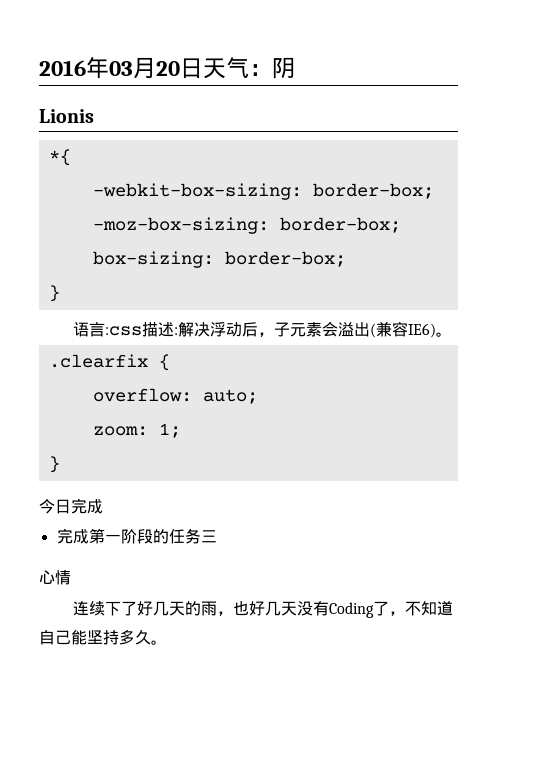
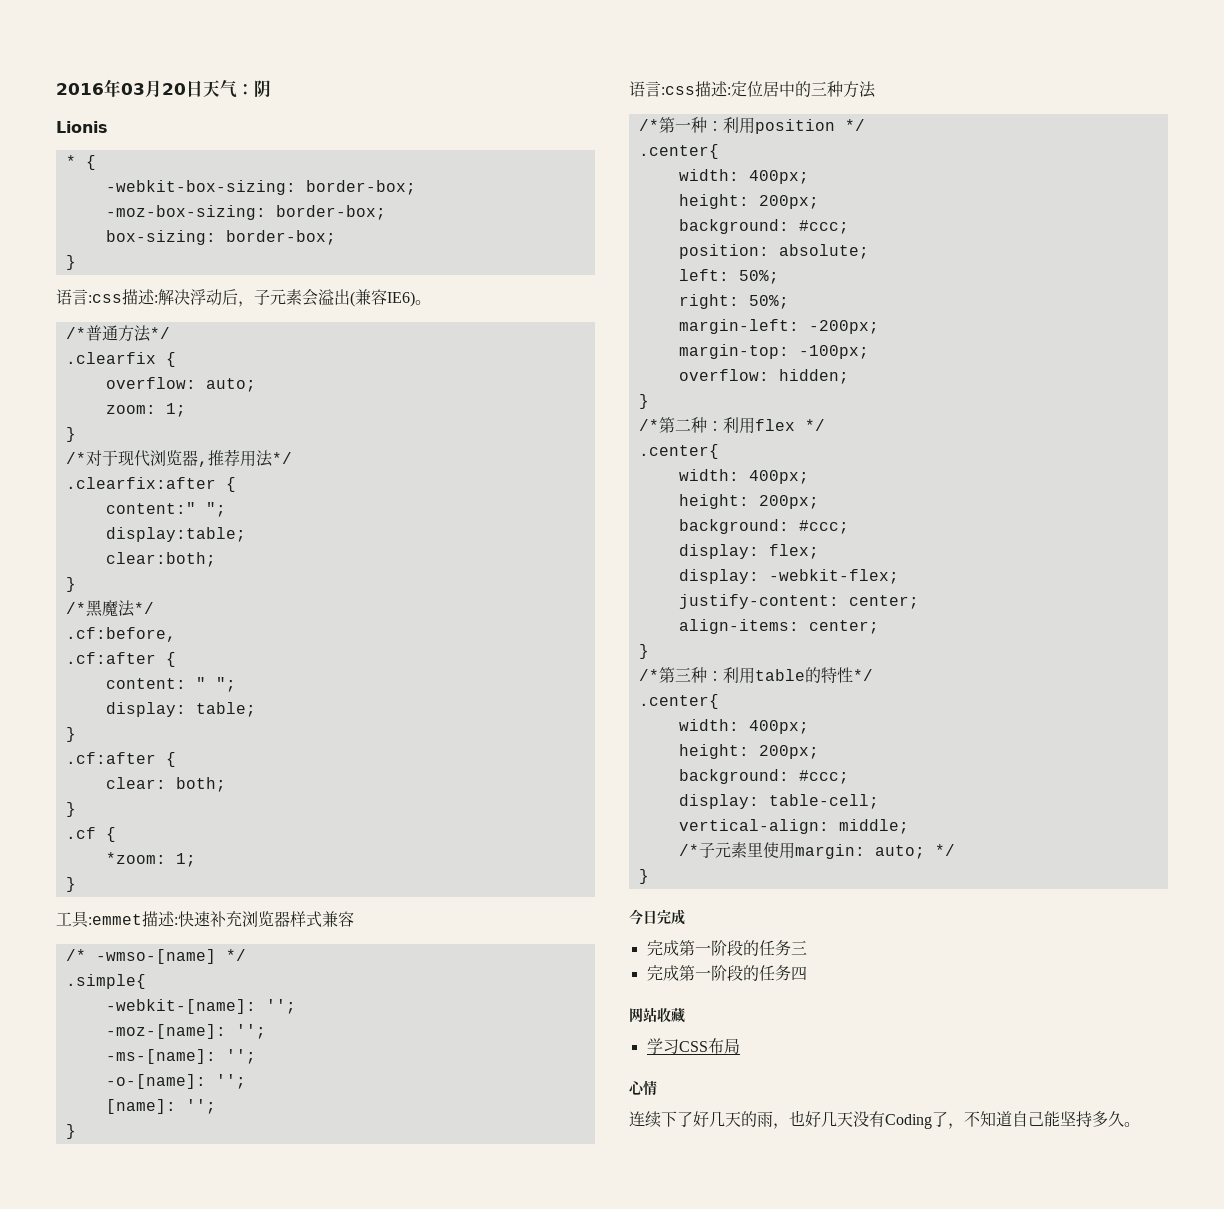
[48,149,71,166] *{ -> [65,155,96,170] * {
(453, 334) none -> [65,325,170,342] // /*普通方法*/
(60, 464) none -> [65,449,292,467] [65,477,236,492] [105,502,226,517] [105,527,246,542] [105,552,216,567] [65,577,76,592] [65,600,154,617] [65,627,176,642] [65,652,176,667] [105,677,236,692] [105,702,256,717] [65,727,76,742] [65,752,176,767] [105,777,226,792] [65,802,76,817] [65,827,116,842] [105,852,196,867] [65,877,76,892] [56,911,354,928] [65,949,246,964] [65,974,146,989] [105,999,296,1014] [105,1024,266,1039] [105,1049,256,1064] [105,1074,246,1089] [105,1099,216,1114] [65,1124,76,1139] [629,81,876,98] [638,117,865,134] [638,144,719,159] [678,169,809,184] [678,194,819,209] [678,219,849,234] [678,244,869,259] [678,269,779,284] [678,294,789,309] [678,319,879,334] [678,344,869,359] [678,369,849,384] [638,394,649,409] [638,417,825,434] [638,444,719,459] [678,469,809,484] [678,494,819,509] [678,519,849,534] [678,544,819,559] [678,569,899,584] [678,594,919,609] [678,619,879,634] [638,644,649,659] [638,667,873,684] [638,694,719,709] [678,719,809,734] [678,744,819,759] [678,769,849,784] [678,794,879,809] [678,819,909,834] [678,842,955,859] [638,869,649,884] // /*对于现代浏览器,推荐用法*/ // .clearfix:after { // content:" "; // display:table; // clear:both; // } // /*黑魔法*/ // .cf:before, // .cf:after { // content: " "; // display: table; // } // .cf:after { // clear: both; // } // .cf { // *zoom: 1; // } // 工具:emmet描述:快速补充浏览器样式兼容 // /* -wmso-[name] */ // .simple{ // -webkit-[name]: ''; // -moz-[name]: ''; // -ms-[name]: ''; // -o-[name]: ''; // [name]: ''; // } // 语言:css描述:定位居中的三种方法 // /*第一种：利用position */ // .center{ // width: 400px; // height: 200px; // background: #ccc; // position: absolute; // left: 50%; // right: 50%; // margin-left: -200px; // margin-top: -100px; // overflow: hidden; // } // /*第二种：利用flex */ // .center{ // width: 400px; // height: 200px; // background: #ccc; // display: flex; // display: -webkit-flex; // justify-content: center; // align-items: center; // } // /*第三种：利用table的特性*/ // .center{ // width: 400px; // height: 200px; // background: #ccc; // display: table-cell; // vertical-align: middle; // /*子元素里使用margin: auto; */ // }
(217, 536) none -> [646,965,807,981] [629,1007,685,1023] [646,1038,740,1054] // 完成第一阶段的任务四 // 网站收藏 // 学习CSS布局

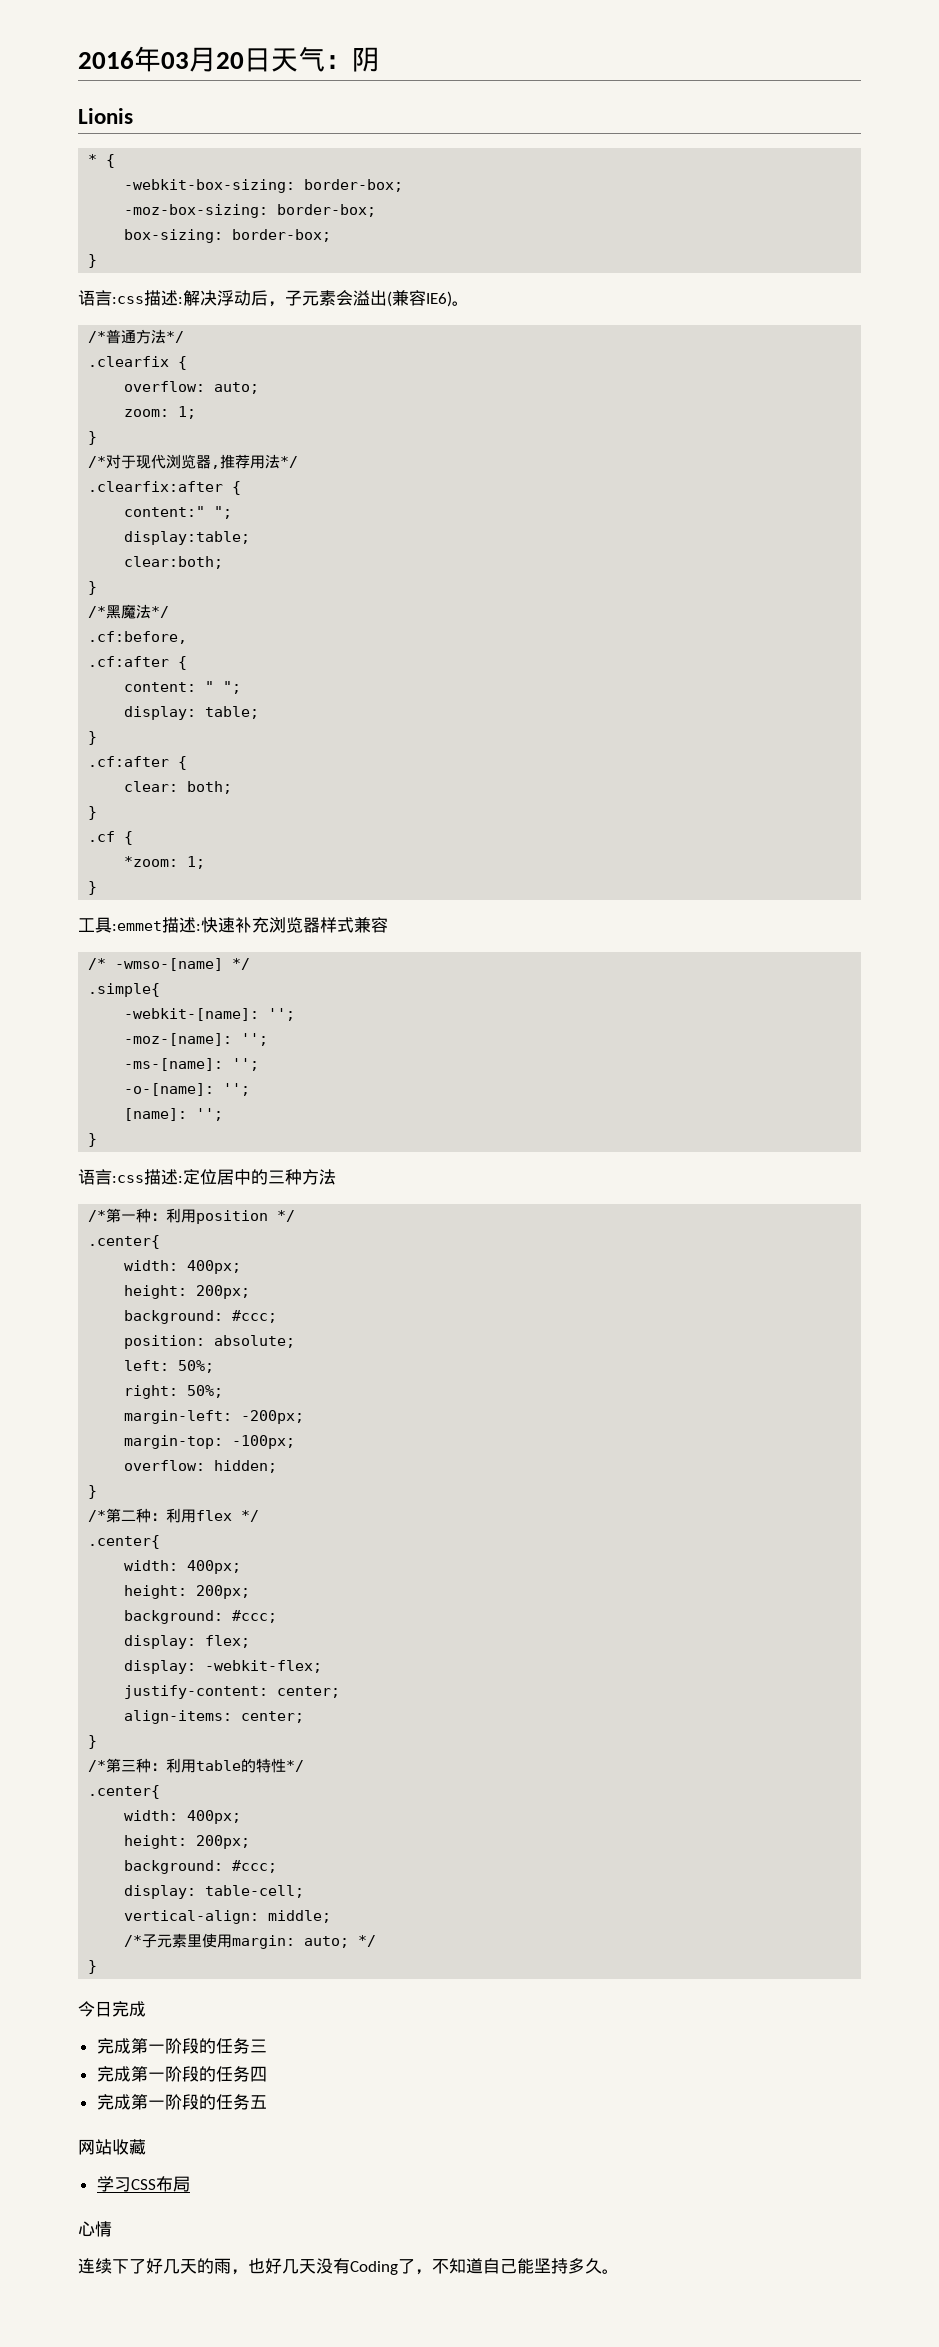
(807, 973) none -> [96,2094,267,2110] // 完成第一阶段的任务五

